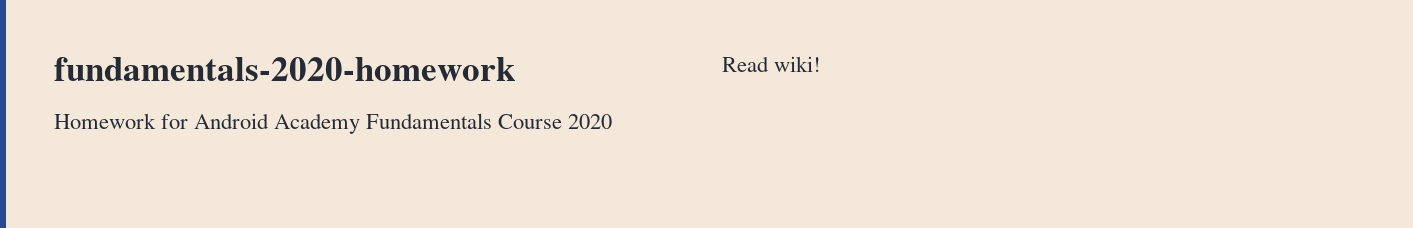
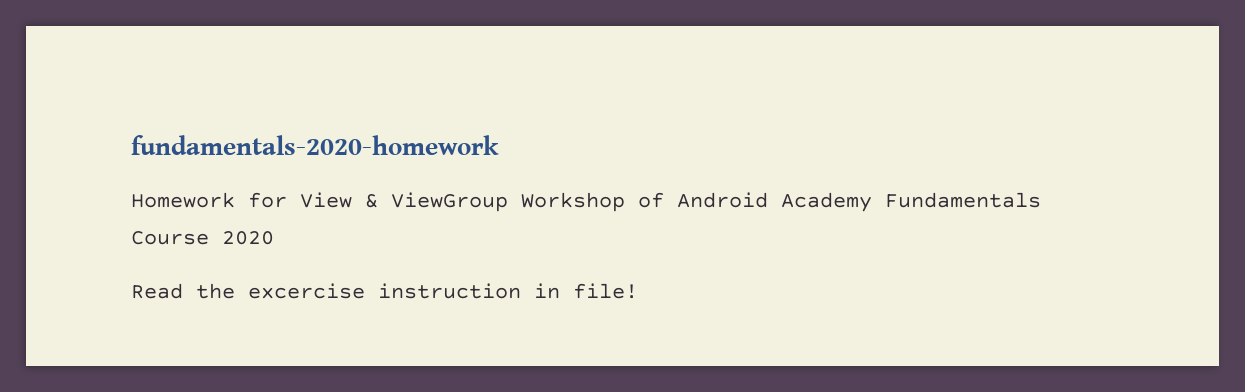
(189, 121) none -> [300,192,664,212] View & ViewGroup Workshop of
[774,56,822,72] wiki! -> [196,283,638,299] the excercise instruction in file!

